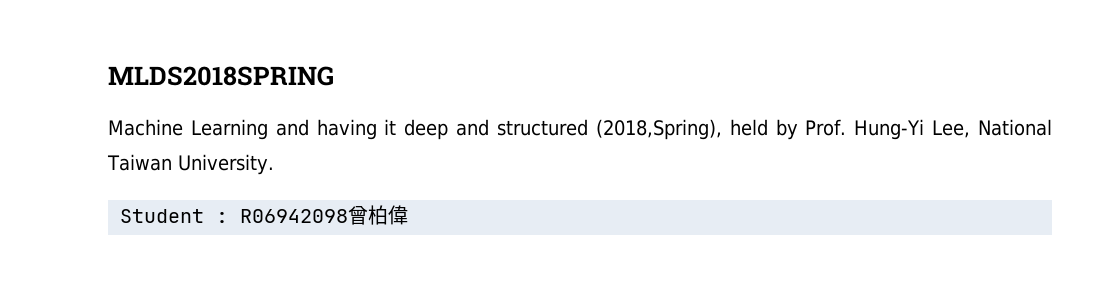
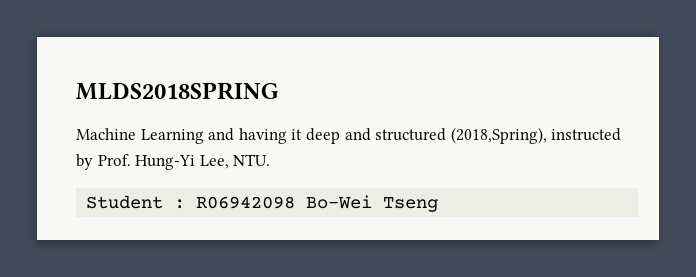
[729,119,768,136] held -> [551,128,622,141] instructed
[978,119,1052,136] [107,154,274,175] National Taiwan University. -> [233,154,271,166] NTU.
[348,205,408,225] 曾柏偉 -> [306,195,439,212] Bo-Wei Tseng

